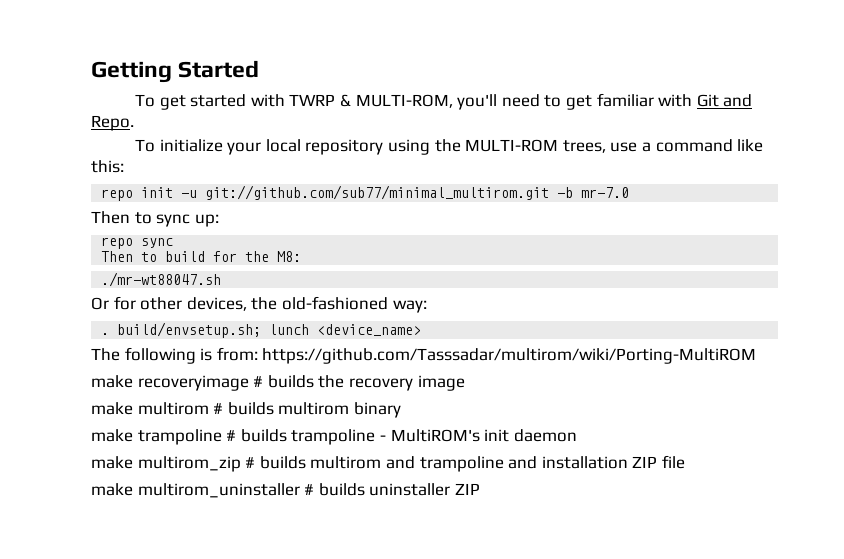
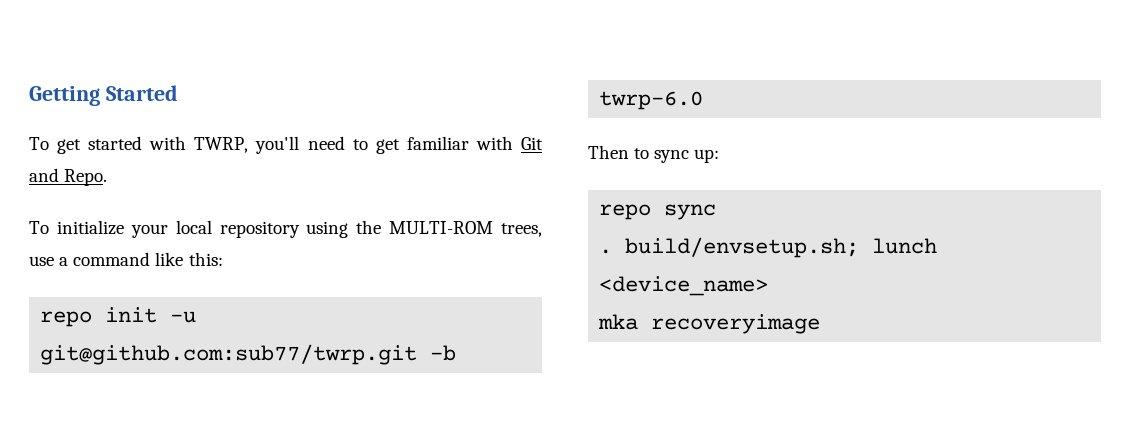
[289,94,453,108] TWRP & MULTI-ROM, -> [194,137,249,153] TWRP,
[205,185,630,200] git://github.com/sub77/minimal_multirom.git -b mr-7.0 -> [40,344,457,365] [599,91,704,110] git@github.com:sub77/twrp.git -b twrp-6.0
[101,251,302,262] [101,272,222,287] [91,296,427,313] [101,322,422,338] [91,347,757,364] [91,375,465,391] [91,402,401,418] [91,429,577,445] [91,455,685,472] [91,483,480,498] Then to build for the M8: // ./mr-wt88047.sh // Or for other devices, the old-fashioned way: // . build/envsetup.sh; lunch <device_name> // The following is from: https://github.com/Tasssadar/multirom/wiki/Porting-MultiROM // make recoveryimage # builds the recovery image // make multirom # builds multirom binary // make trampoline # builds trampoline - MultiROM's init daemon // make multirom_zip # builds multirom and trampoline and installation ZIP file // make multirom_uninstaller # builds uninstaller ZIP -> [599,237,938,258] [599,276,769,296] [598,314,821,334] . build/envsetup.sh; lunch <device_name> // mka recoveryimage

